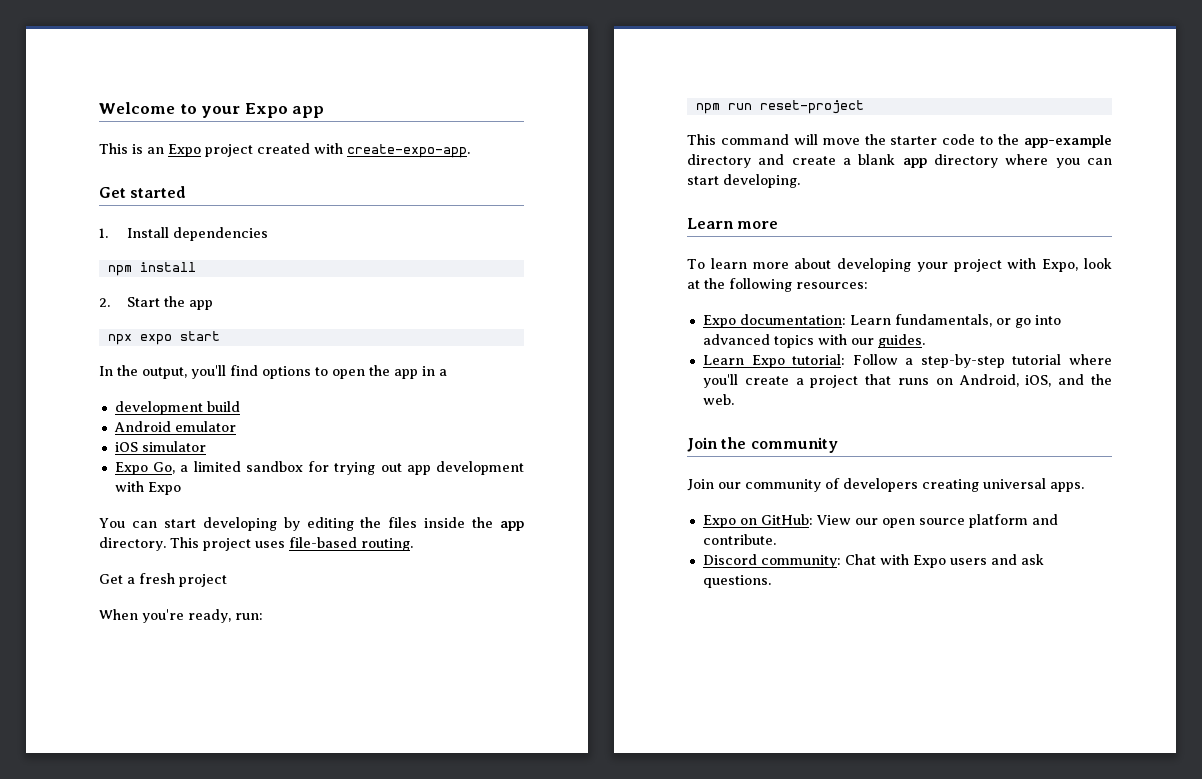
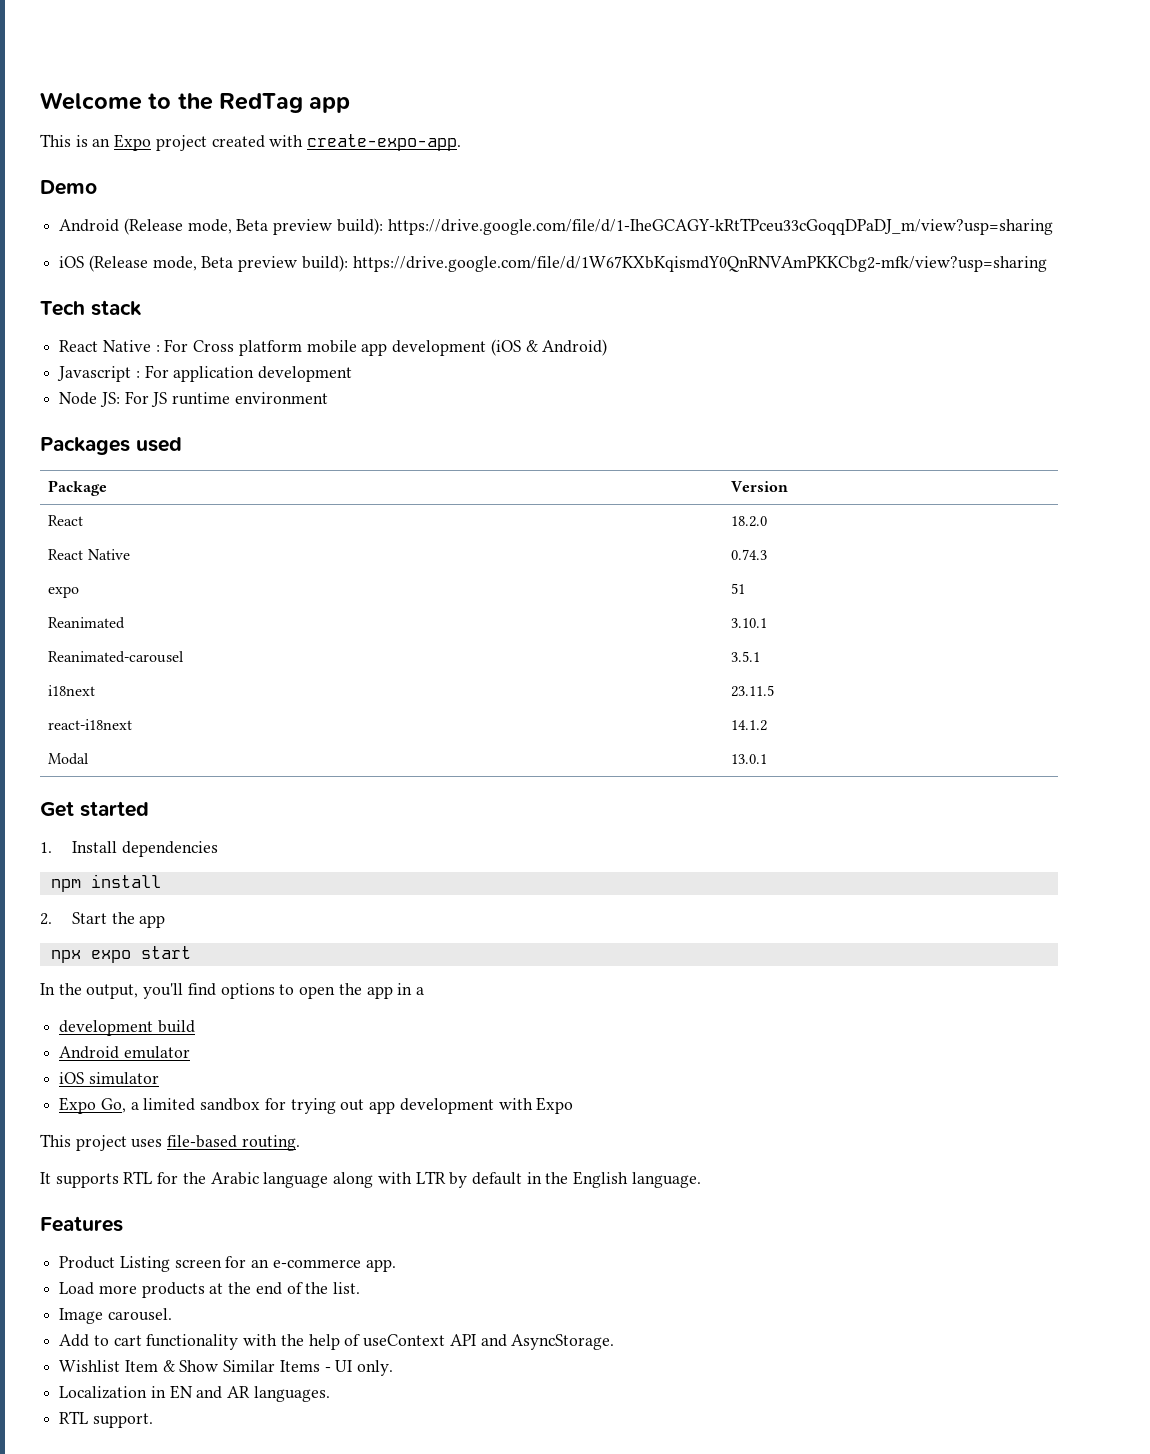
[201,103,288,118] your Expo -> [177,93,304,113] the RedTag
(470, 151) none -> [40,180,97,195] [59,218,1053,235] [59,255,1047,272] [40,300,142,316] [59,339,608,356] [57,365,353,382] [59,391,328,407] [40,437,182,455] [48,480,108,496] [731,481,789,492] [48,515,84,526] [731,516,768,527] [48,549,130,560] [731,549,768,560] [48,586,80,598] [731,583,746,594] [48,617,126,629] [731,618,768,628] [48,651,185,663] [731,651,761,662] [48,685,96,696] [731,685,775,697] [48,719,133,730] [731,720,768,731] [48,753,90,765] [731,754,768,764] // Demo // Android (Release mode, Beta preview build): https://drive.google.com/file/d/1-IheGCAGY-kRtTPceu33cGoqqDPaDJ_m/view?usp=sharing // iOS (Release mode, Beta preview build): https://drive.google.com/file/d/1W67KXbKqismdY0QnRNVAmPKKCbg2-mfk/view?usp=sharing // Tech stack // React Native : For Cross platform mobile app development (iOS & Android) // Javascript : For application development // Node JS: For JS runtime environment // Packages used // Package | Version // React | 18.2.0 // React Native | 0.74.3 // expo | 51 // Reanimated | 3.10.1 // Reanimated-carousel | 3.5.1 // i18next | 23.11.5 // react-i18next | 14.1.2 // Modal | 13.0.1
[99,517,524,531] [99,537,166,551] You can start developing by editing the files inside the app directory. -> (574, 1105) none
[99,573,227,587] [99,609,263,623] [695,100,864,114] [687,134,1112,148] [687,154,1112,168] [687,174,800,188] [687,218,779,229] [687,258,1112,272] [687,278,868,292] [702,314,1061,328] [702,334,925,348] [702,354,1112,368] [702,374,1112,388] [702,394,734,405] [687,437,838,453] [687,478,1084,492] [702,514,1058,528] [702,534,776,545] [702,554,1044,568] [702,575,771,588] Get a fresh project // When you're ready, run: // npm run reset-project // This command will move the starter code to the app-example directory and create a blank app directory where you can start developing. // Learn more // To learn more about developing your project with Expo, look at the following resources: // Expo documentation: Learn fundamentals, or go into advanced topics with our guides. // Learn Expo tutorial: Follow a step-by-step tutorial where you'll create a project that runs on Android, iOS, and the web. // Join the community // Join our community of developers creating universal apps. // Expo on GitHub: View our open source platform and contribute. // Discord community: Chat with Expo users and ask questions. -> [40,1171,701,1188] [40,1216,123,1232] [59,1256,396,1272] [59,1282,361,1298] [59,1308,172,1324] [59,1334,615,1350] [59,1360,394,1376] [59,1385,330,1402] [59,1411,153,1428] It supports RTL for the Arabic language along with LTR by default in the English language. // Features // Product Listing screen for an e-commerce app. // Load more products at the end of the list. // Image carousel. // Add to cart functionality with the help of useContext API and AsyncStorage. // Wishlist Item & Show Similar Items - UI only. // Localization in EN and AR languages. // RTL support.

